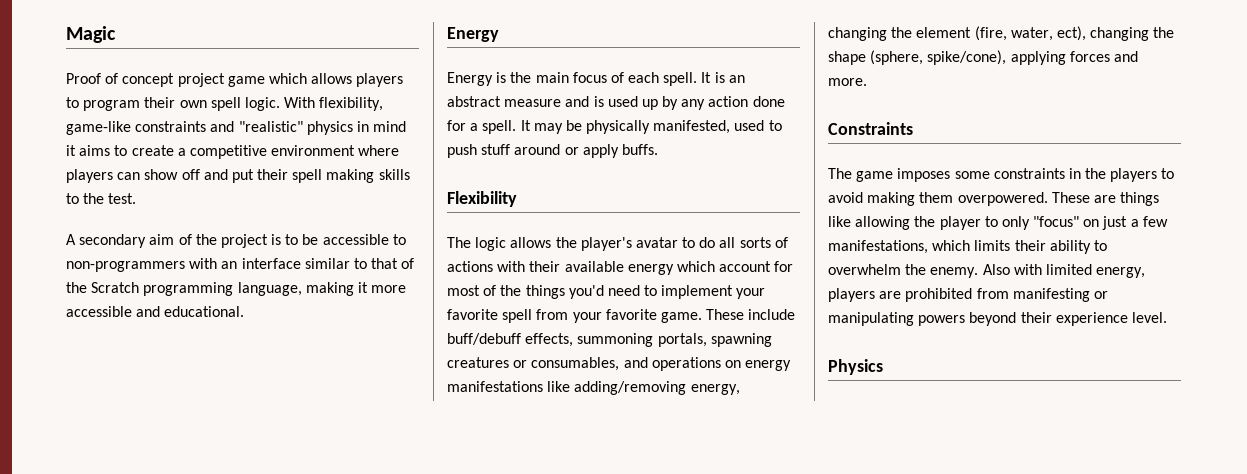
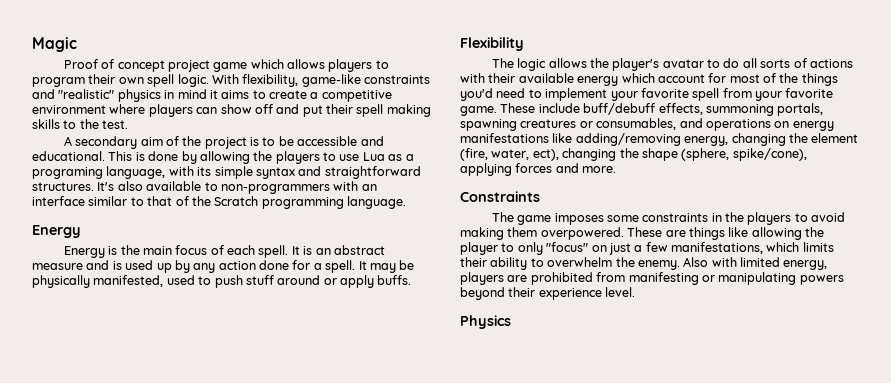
(389, 239) none -> [360,136,384,146] [32,151,414,164] [32,166,421,179] [32,181,202,191] and educational. This is done by allowing the players to use Lua as a programing language, with its simple syntax and straightforward structures. It's also available
[237,282,407,296] [66,306,245,317] language, making it more accessible and educational. -> [347,196,406,209] language.

